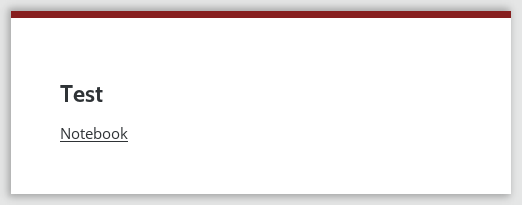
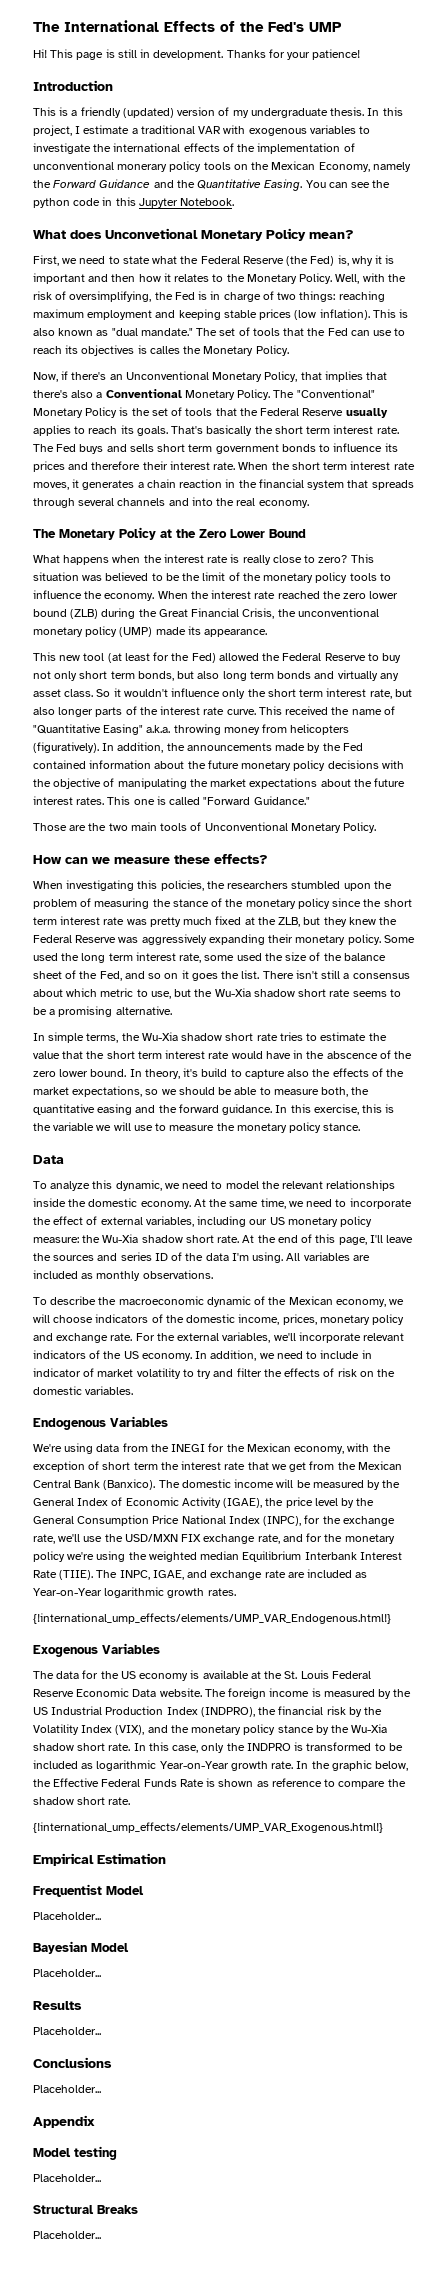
[60,85,103,102] [60,127,128,139] Test // Notebook -> [33,20,342,32] [33,49,361,60] [33,80,113,91] [33,107,403,118] [33,125,371,136] [33,143,355,154] [33,161,411,172] [33,179,391,191] [33,197,235,208] [33,228,354,241] [33,255,395,266] [33,273,406,284] [33,291,385,302] [33,309,409,320] [33,327,406,336] [33,345,289,356] [33,371,388,382] [33,389,375,400] [33,407,388,418] [33,425,399,436] [33,443,398,454] [33,461,415,472] [33,479,414,490] [33,497,309,508] [33,527,306,540] [33,554,374,565] [33,572,391,583] [33,590,399,601] [33,608,379,619] [33,626,268,637] [33,652,402,663] [33,670,399,681] [33,688,412,699] [33,706,395,717] [33,724,350,735] [33,742,363,753] [33,760,404,771] [33,778,406,789] [33,796,310,805] [33,822,377,833] [33,854,268,864] [33,880,392,891] [33,898,412,909] [33,916,398,927] [33,934,415,945] [33,952,386,963] [33,970,410,981] [33,988,401,999] [33,1006,172,1017] [33,1032,387,1043] [33,1050,413,1059] [33,1068,405,1079] [33,1086,370,1097] [33,1104,395,1115] [33,1122,361,1133] [33,1155,64,1164] [33,1180,396,1191] [33,1198,412,1209] [33,1216,373,1227] [33,1234,414,1245] [33,1252,370,1263] [33,1270,213,1281] [33,1296,405,1307] [33,1314,405,1325] [33,1332,405,1343] [33,1350,372,1361] [33,1368,396,1379] [33,1386,134,1395] [33,1416,168,1430] [33,1443,391,1454] [33,1461,402,1472] [33,1479,401,1490] [33,1497,375,1508] [33,1515,395,1526] [33,1533,395,1544] [33,1551,402,1562] [33,1569,368,1580] [33,1587,236,1598] [33,1613,391,1624] [33,1643,160,1657] [33,1670,371,1681] [33,1688,412,1699] [33,1706,383,1717] [33,1724,388,1735] [33,1742,403,1753] [33,1760,409,1771] [33,1778,406,1789] [33,1797,131,1805] [33,1822,383,1833] [33,1853,166,1866] [33,1884,144,1897] [33,1912,101,1920] [33,1941,129,1954] [33,1969,101,1977] [33,2001,82,2010] [33,2027,101,2035] [33,2057,112,2068] [33,2085,101,2093] [33,2115,95,2128] [33,2146,117,2160] [33,2174,101,2182] [33,2205,138,2214] [33,2231,101,2239] The International Effects of the Fed's UMP // Hi! This page is still in development. Thanks for your patience! // Introduction // This is a friendly (updated) version of my undergraduate thesis. In this project, I estimate a traditional VAR with exogenous variables to investigate the international effects of the implementation of unconventional monerary policy tools on the Mexican Economy, namely the Forward Guidance and the Quantitative Easing. You can see the python code in this Jupyter Notebook. // What does Unconvetional Monetary Policy mean? // First, we need to state what the Federal Reserve (the Fed) is, why it is important and then how it relates to the Monetary Policy. Well, with the risk of oversimplifying, the Fed is in charge of two things: reaching maximum employment and keeping stable prices (low inflation). This is also known as "dual mandate." The set of tools that the Fed can use to reach its objectives is calles the Monetary Policy. // Now, if there's an Unconventional Monetary Policy, that implies that there's also a Conventional Monetary Policy. The "Conventional" Monetary Policy is the set of tools that the Federal Reserve usually applies to reach its goals. That's basically the short term interest rate. The Fed buys and sells short term government bonds to influence its prices and therefore their interest rate. When the short term interest rate moves, it generates a chain reaction in the financial system that spreads through several channels and into the real economy. // The Monetary Policy at the Zero Lower Bound // What happens when the interest rate is really close to zero? This situation was believed to be the limit of the monetary policy tools to influence the economy. When the interest rate reached the zero lower bound (ZLB) during the Great Financial Crisis, the unconventional monetary policy (UMP) made its appearance. // This new tool (at least for the Fed) allowed the Federal Reserve to buy not only short term bonds, but also long term bonds and virtually any asset class. So it wouldn't influence only the short term interest rate, but also longer parts of the interest rate curve. This received the name of "Quantitative Easing" a.k.a. throwing money from helicopters (figuratively). In addition, the announcements made by the Fed contained information about the future monetary policy decisions with the objective of manipulating the market expectations about the future interest rates. This one is called "Forward Guidance." // Those are the two main tools of Unconventional Monetary Policy. // How can we measure these effects? // When investigating this policies, the researchers stumbled upon the problem of measuring the stance of the monetary policy since the short term interest rate was pretty much fixed at the ZLB, but they knew the Federal Reserve was aggressively expanding their monetary policy. Some used the long term interest rate, some used the size of the balance sheet of the Fed, and so on it goes the list. There isn't still a consensus about which metric to use, but the Wu-Xia shadow short rate seems to be a promising alternative. // In simple terms, the Wu-Xia shadow short rate tries to estimate the value that the short term interest rate would have in the abscence of the zero lower bound. In theory, it's build to capture also the effects of the market expectations, so we should be able to measure both, the quantitative easing and the forward guidance. In this exercise, this is the variable we will use to measure the monetary policy stance. // Data // To analyze this dynamic, we need to model the relevant relationships inside the domestic economy. At the same time, we need to incorporate the effect of external variables, including our US monetary policy measure: the Wu-Xia shadow short rate. At the end of this page, I'll leave the sources and series ID of the data I'm using. All variables are included as monthly observations. // To describe the macroeconomic dynamic of the Mexican economy, we will choose indicators of the domestic income, prices, monetary policy and exchange rate. For the external variables, we'll incorporate relevant indicators of the US economy. In addition, we need to include in indicator of market volatility to try and filter the effects of risk on the domestic variables. // Endogenous Variables // We're using data from the INEGI for the Mexican economy, with the exception of short term the interest rate that we get from the Mexican Central Bank (Banxico). The domestic income will be measured by the General Index of Economic Activity (IGAE), the price level by the General Consumption Price National Index (INPC), for the exchange rate, we'll use the USD/MXN FIX exchange rate, and for the monetary policy we're using the weighted median Equilibrium Interbank Interest Rate (TIIE). The INPC, IGAE, and exchange rate are included as Year-on-Year logarithmic growth rates. // {!international_ump_effects/elements/UMP_VAR_Endogenous.html!} // Exogenous Variables // The data for the US economy is available at the St. Louis Federal Reserve Economic Data website. The foreign income is measured by the US Industrial Production Index (INDPRO), the financial risk by the Volatility Index (VIX), and the monetary policy stance by the Wu-Xia shadow short rate. In this case, only the INDPRO is transformed to be included as logarithmic Year-on-Year growth rate. In the graphic below, the Effective Federal Funds Rate is shown as reference to compare the shadow short rate. // {!international_ump_effects/elements/UMP_VAR_Exogenous.html!} // Empirical Estimation // Frequentist Model // Placeholder... // Bayesian Model // Placeholder... // Results // Placeholder... // Conclusions // Placeholder... // Appendix // Model testing // Placeholder... // Structural Breaks // Placeholder...

